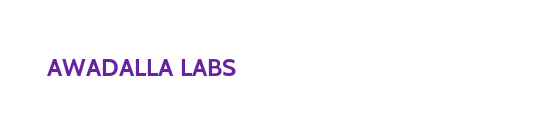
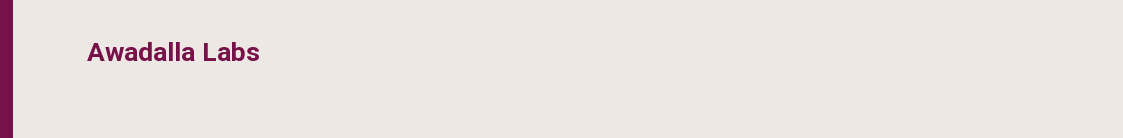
[47,59,236,76] AWADALLA LABS -> [87,42,261,61] Awadalla Labs

